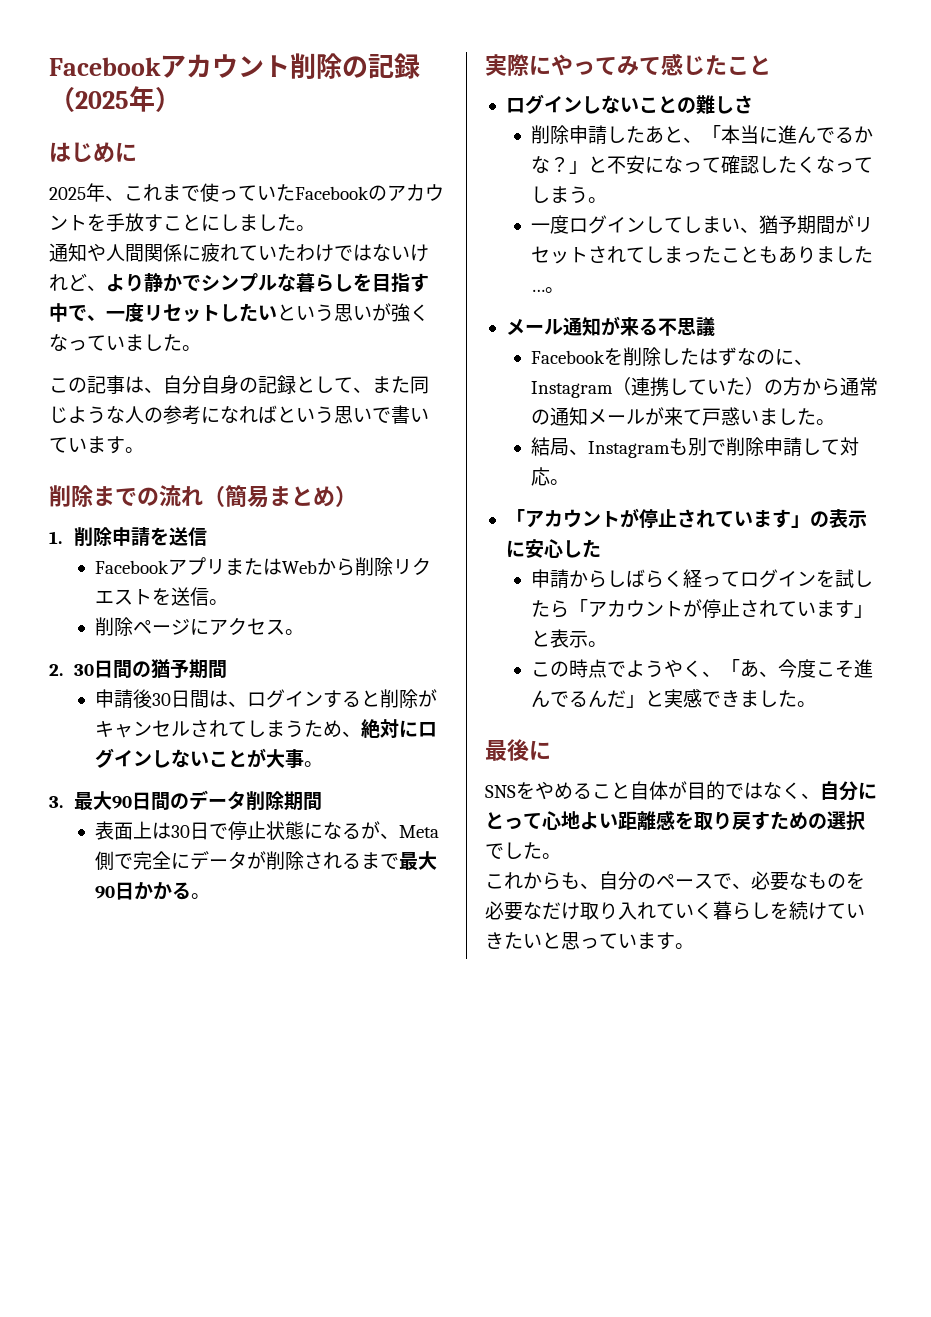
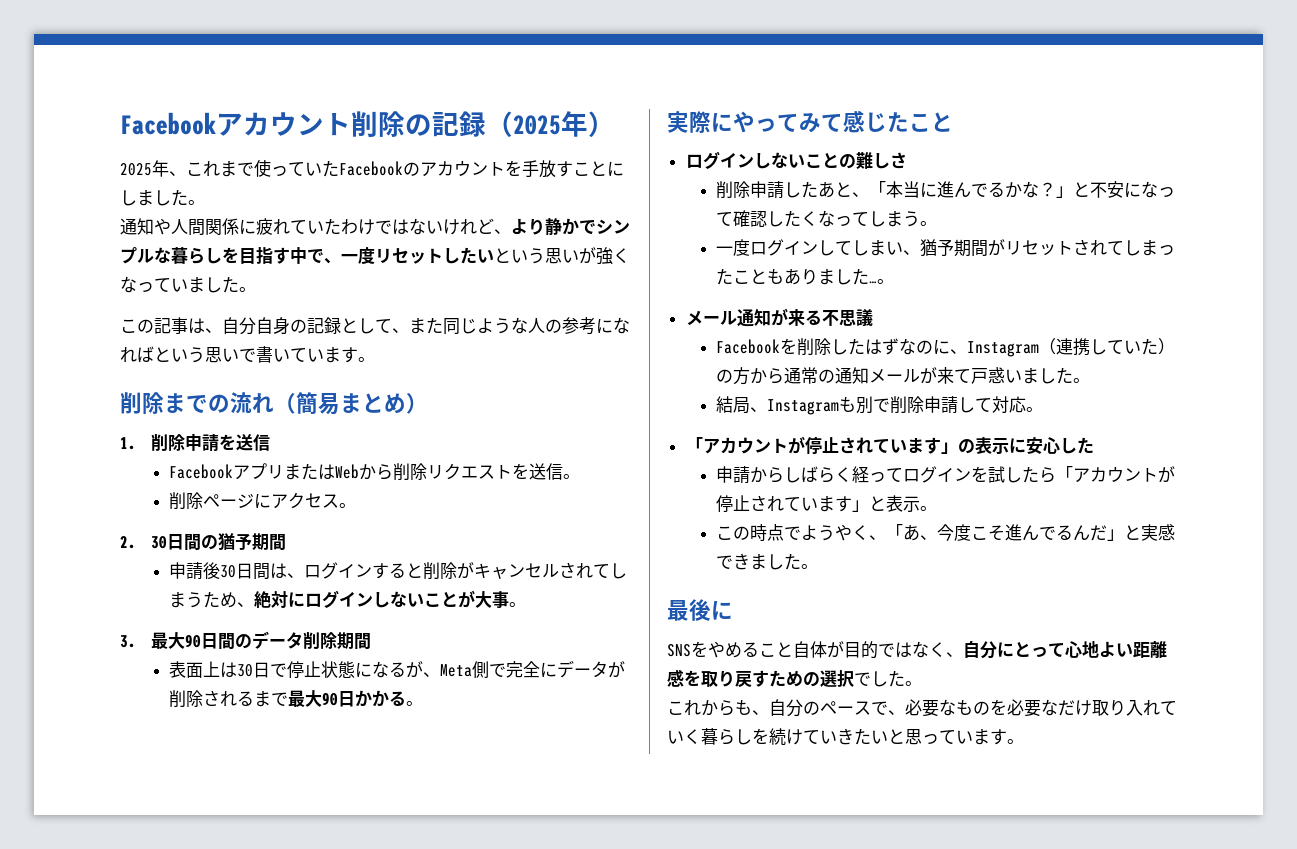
[49,142,137,163] // はじめに -> (615, 124) none

